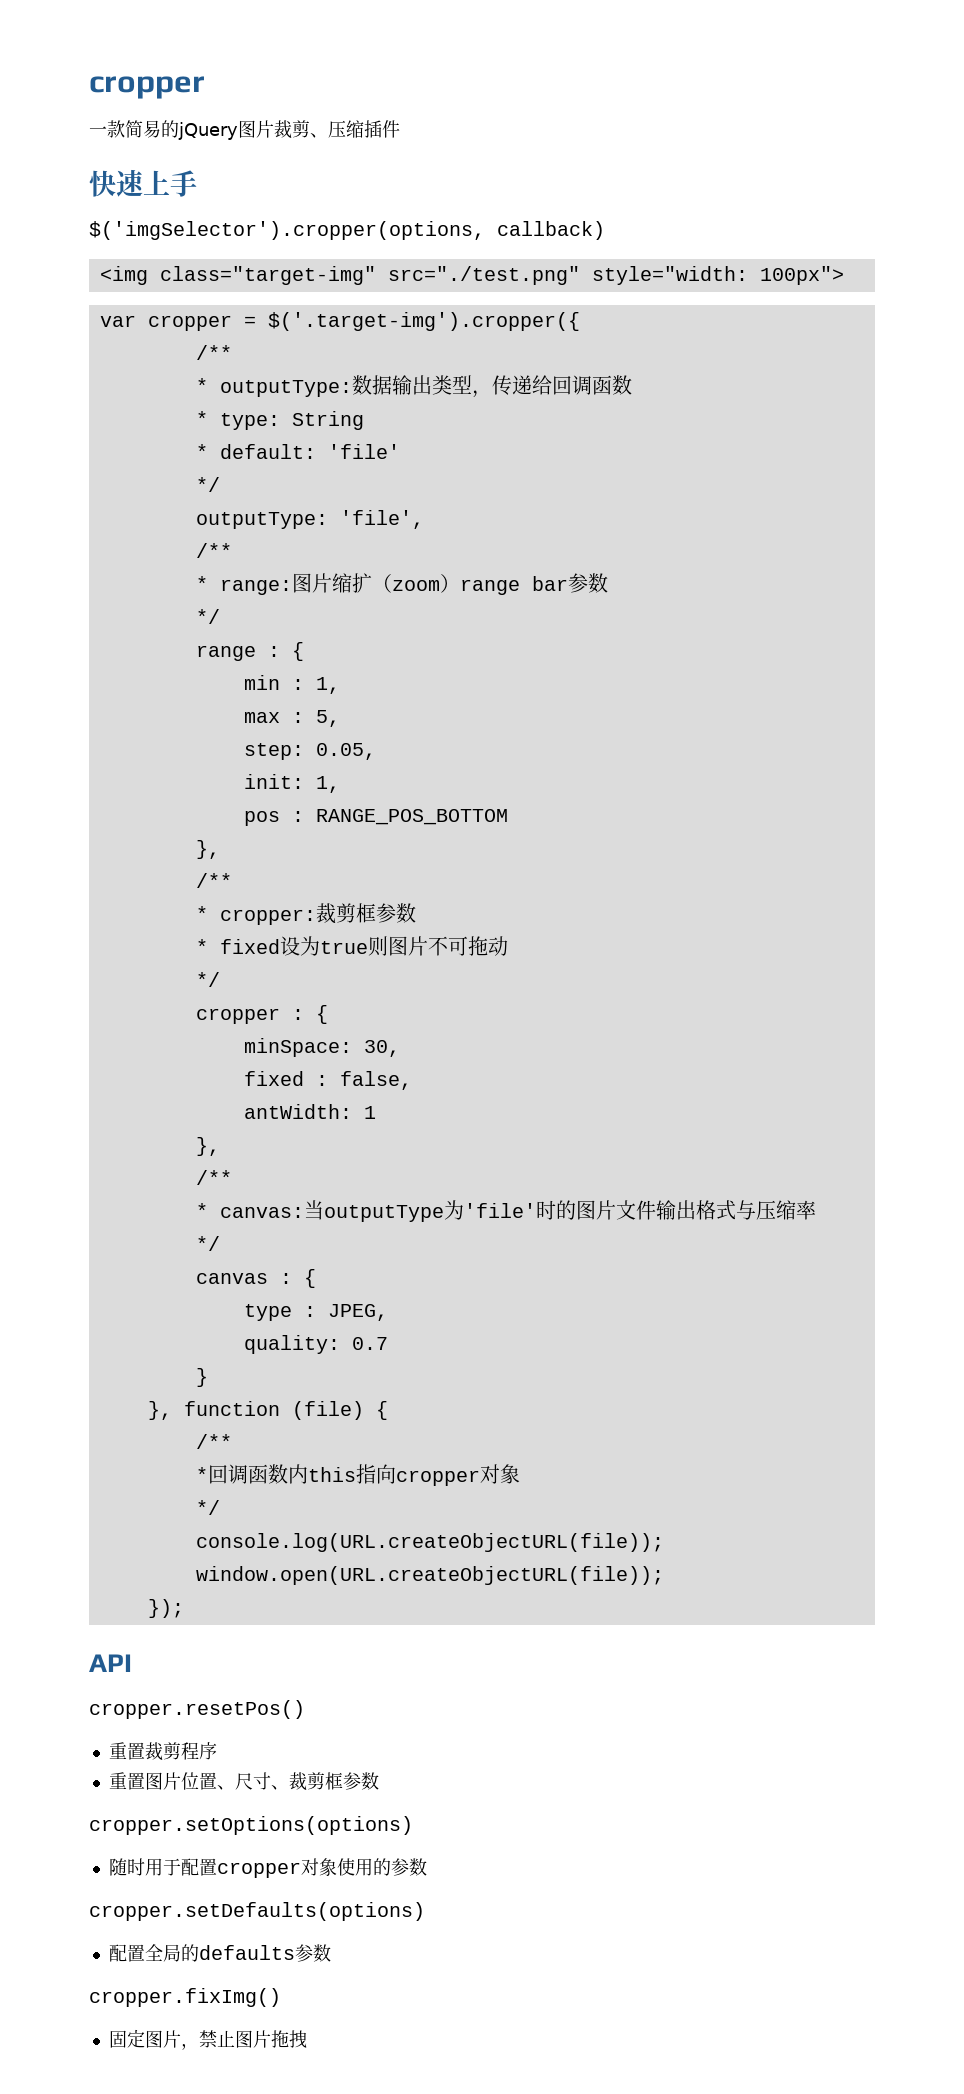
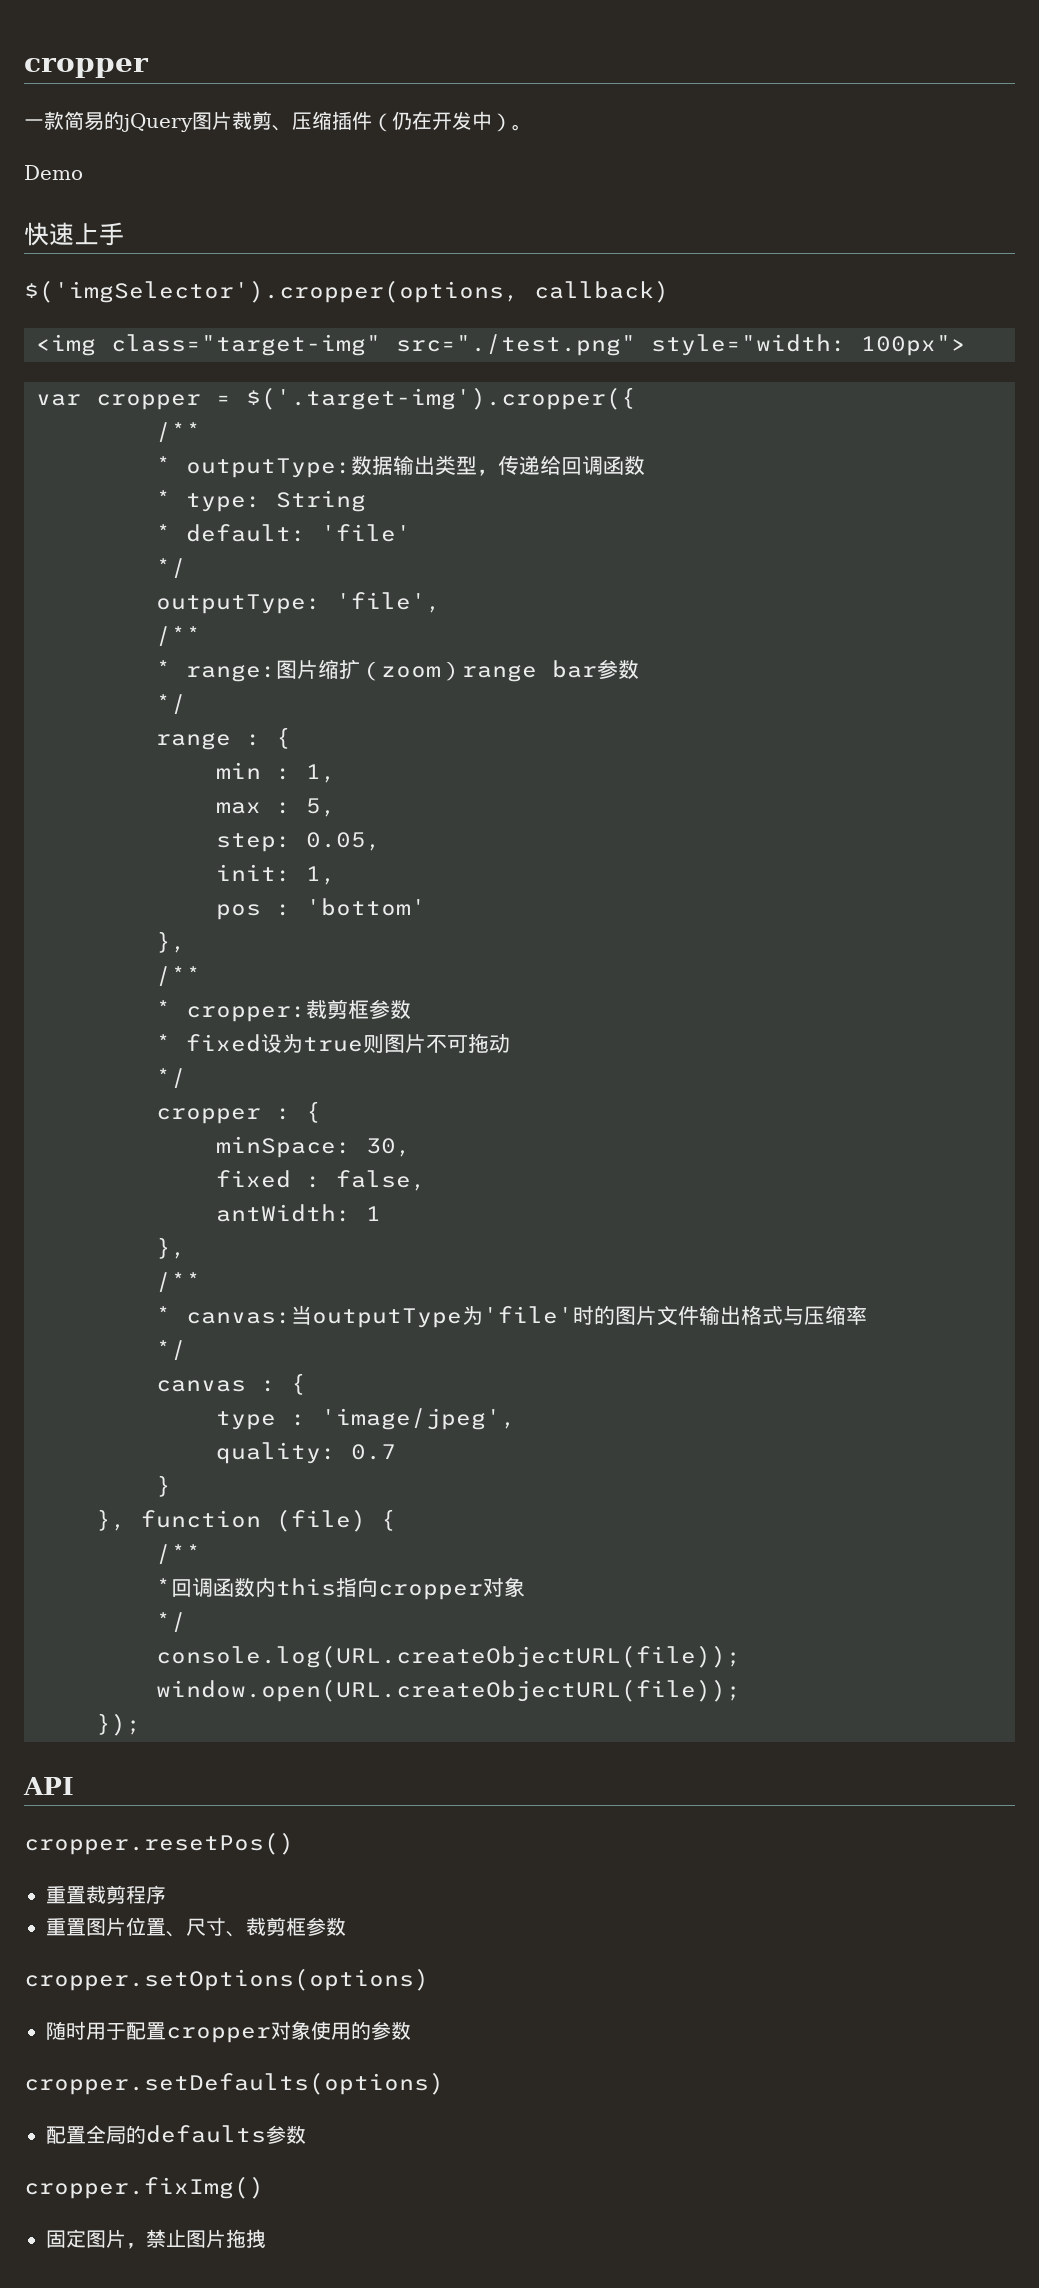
(400, 129) none -> [372,111,532,132] [24,165,83,180] （仍在开发中）。 // Demo
[315,809,508,825] RANGE_POS_BOTTOM -> [306,898,426,916] 'bottom'
[327,1304,388,1321] JPEG, -> [321,1408,516,1430] 'image/jpeg',

